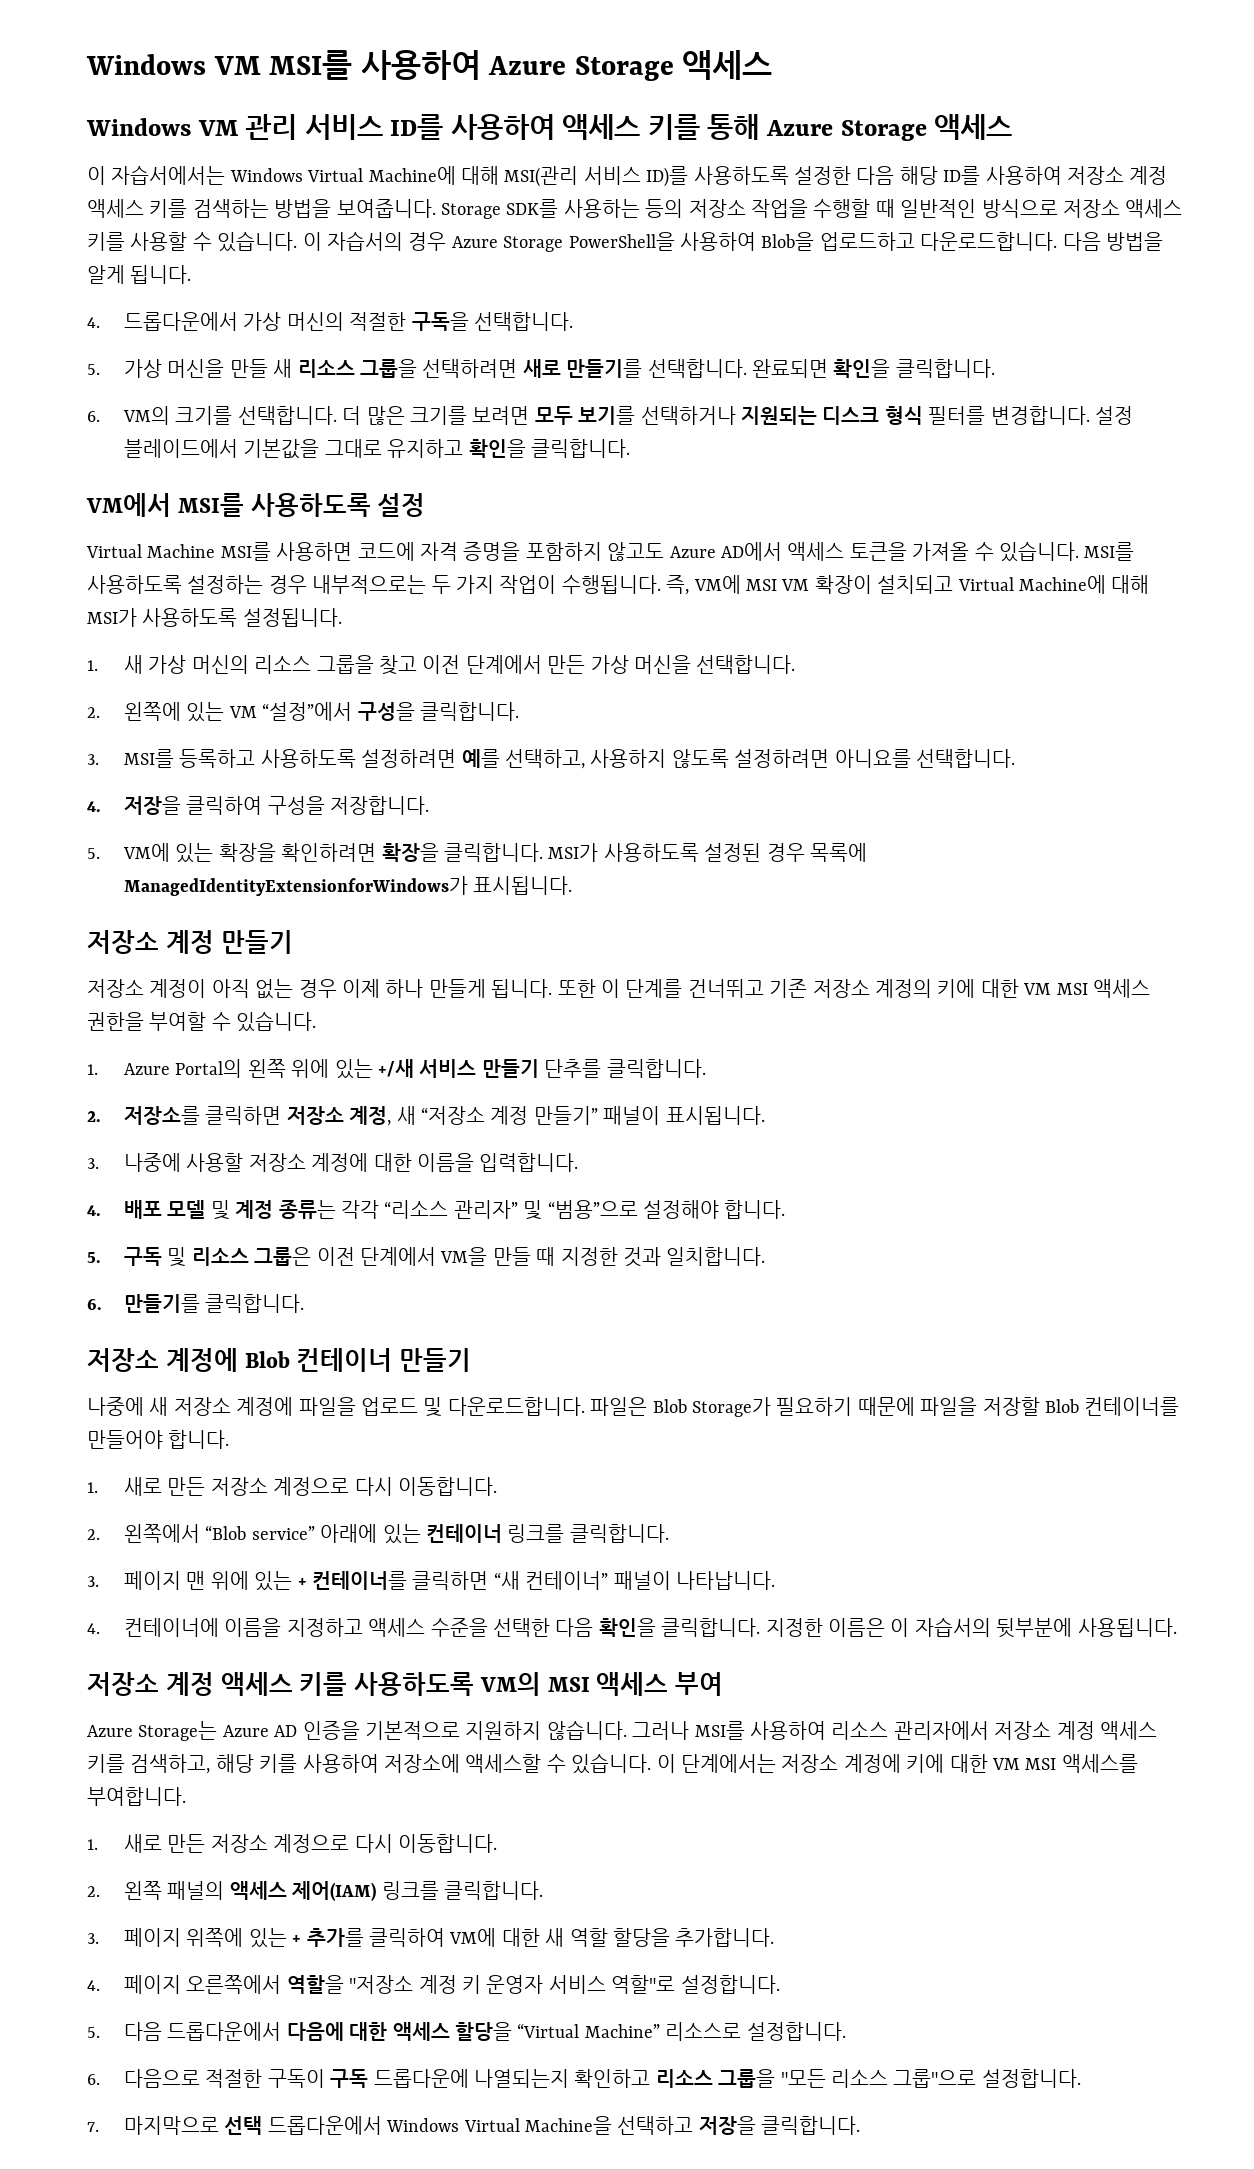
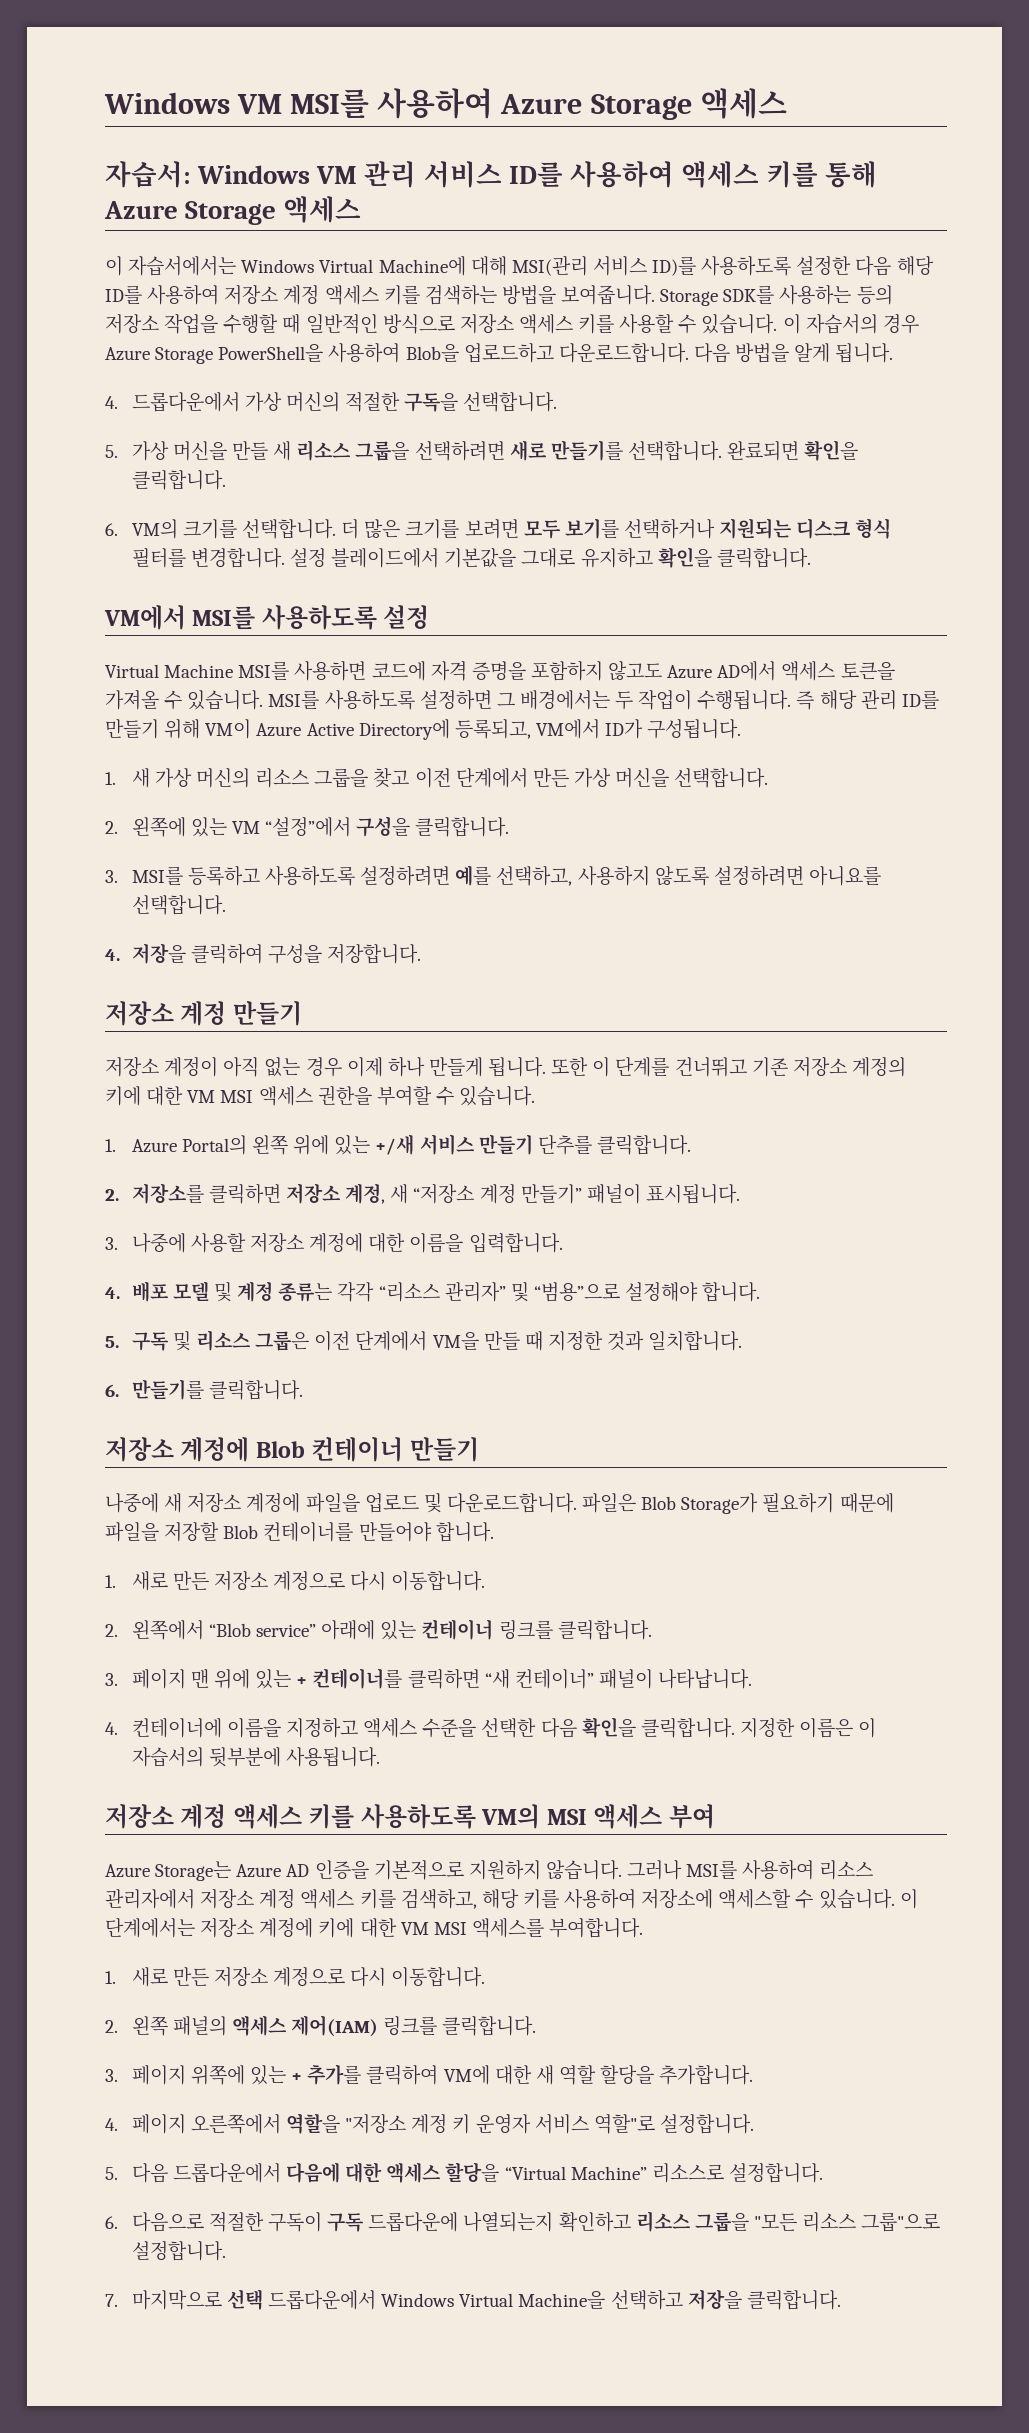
(773, 65) none -> [105,161,191,188] 자습서:
[187,575,1150,595] [87,608,342,627] 설정하는 경우 내부적으로는 두 가지 작업이 수행됩니다. 즉, VM에 MSI VM 확장이 설치되고 Virtual Machine에 대해 MSI가 사용하도록 설정됩니다. -> [419,689,939,710] [105,719,742,740] 설정하면 그 배경에서는 두 작업이 수행됩니다. 즉 해당 관리 ID를 만들기 위해 VM이 Azure Active Directory에 등록되고, VM에서 ID가 구성됩니다.
[87,843,867,863] [123,876,573,896] // 5. VM에 있는 확장을 확인하려면 확장을 클릭합니다. MSI가 사용하도록 설정된 경우 목록에 ManagedIdentityExtensionforWindows가 표시됩니다. -> (422, 954) none

